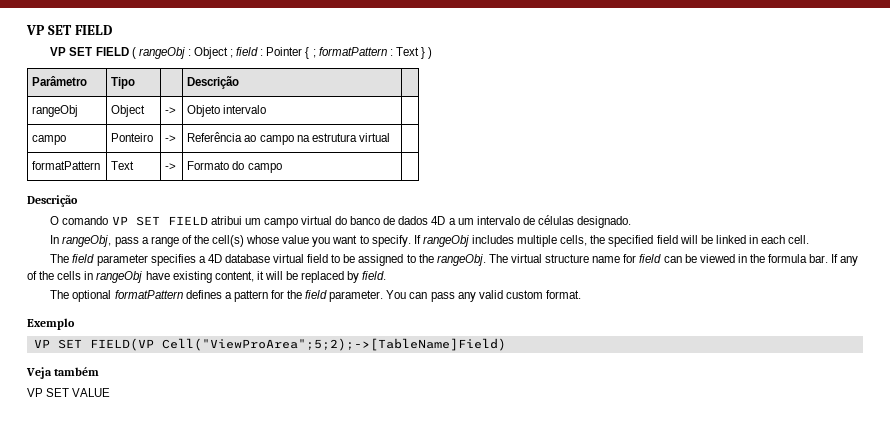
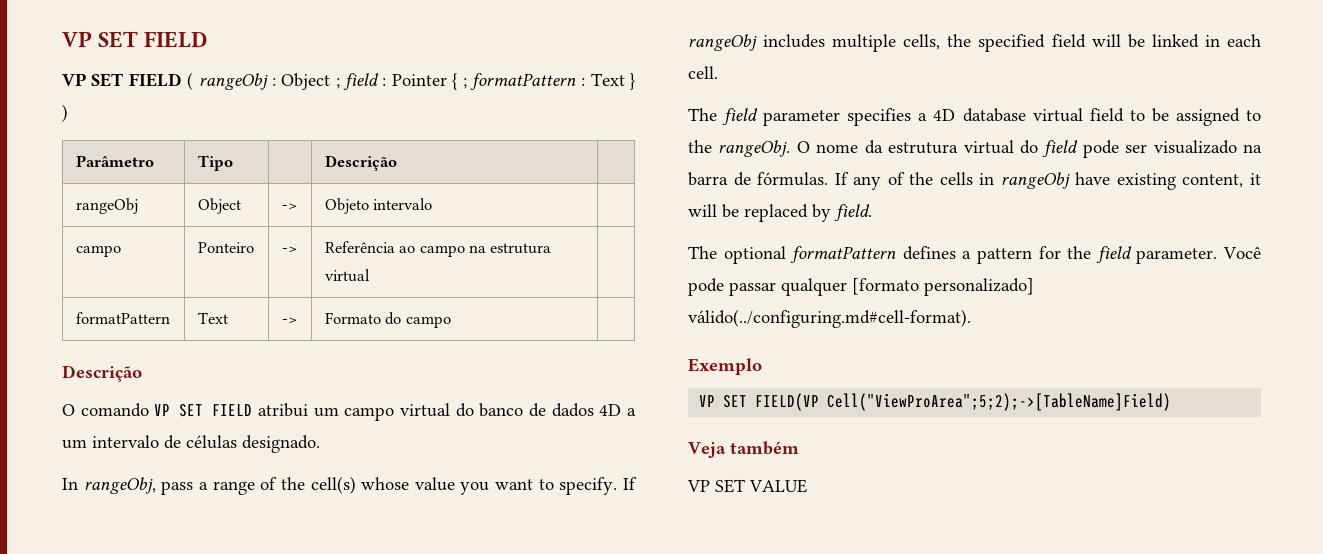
[488,254,829,263] The virtual structure name for field can be viewed in the formula bar. -> [796,140,1262,158] [688,172,829,186] O nome da estrutura virtual do field pode ser visualizado na barra de fórmulas.
[386,290,582,302] You can pass any valid custom format. -> [1223,246,1261,259] [688,278,1034,296] [688,309,971,328] Você pode passar qualquer [formato personalizado] válido(../configuring.md#cell-format).

